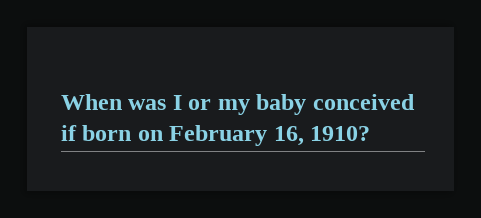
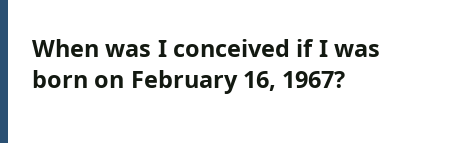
[188,94,415,115] [61,125,77,141] or my baby conceived if -> [173,39,381,57] conceived if I was
[310,126,371,141] 1910? -> [282,71,346,88] 1967?

